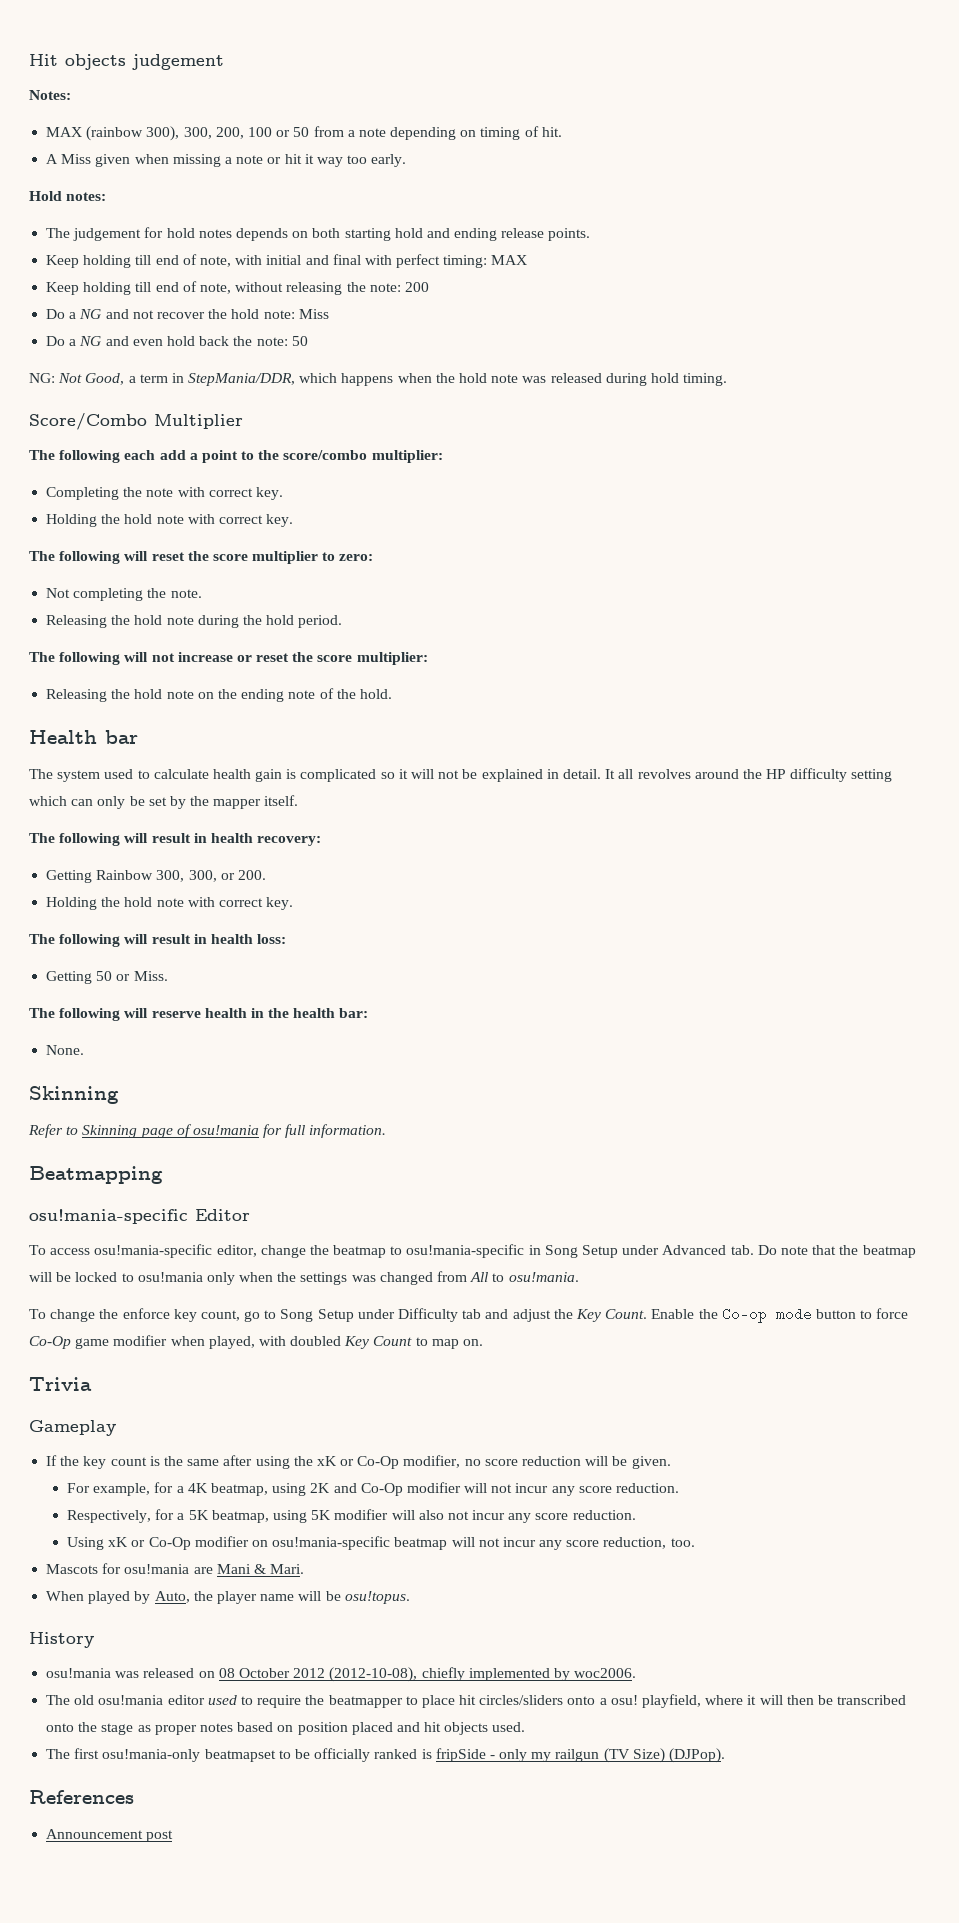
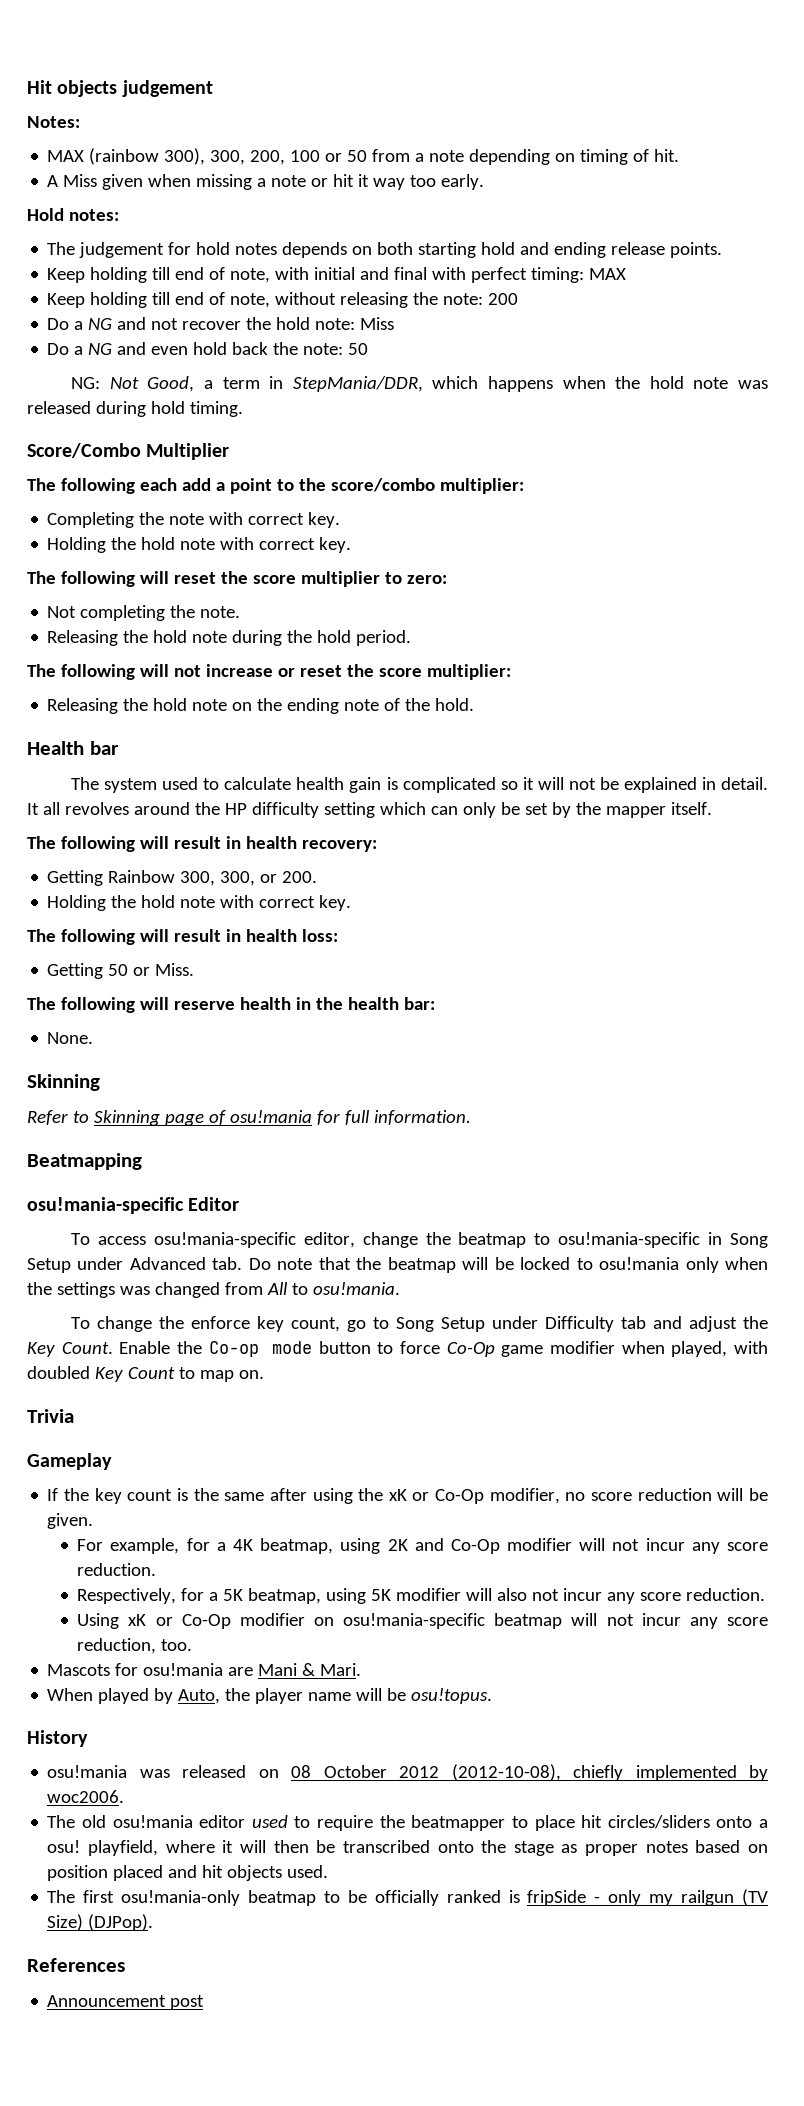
[204,1749,276,1762] beatmapset -> [248,1890,317,1906] beatmap

